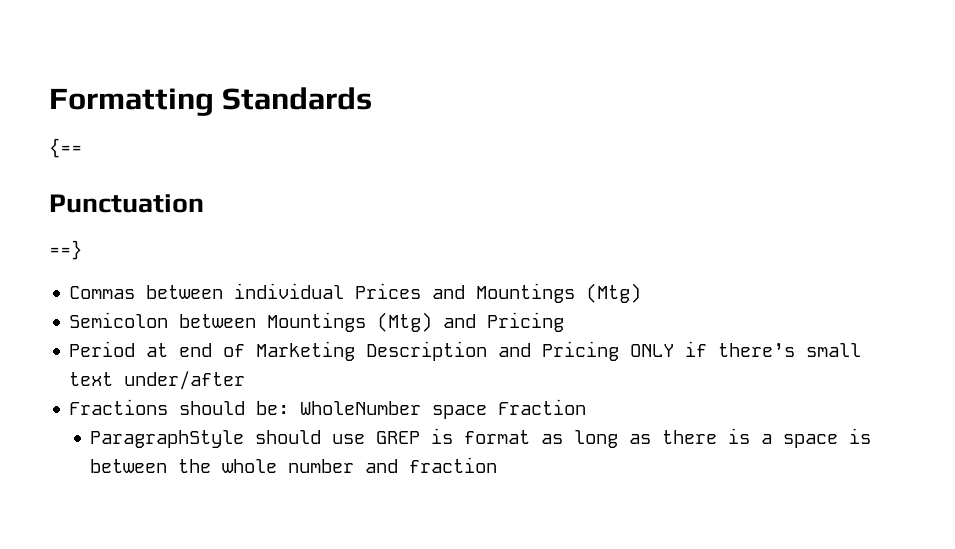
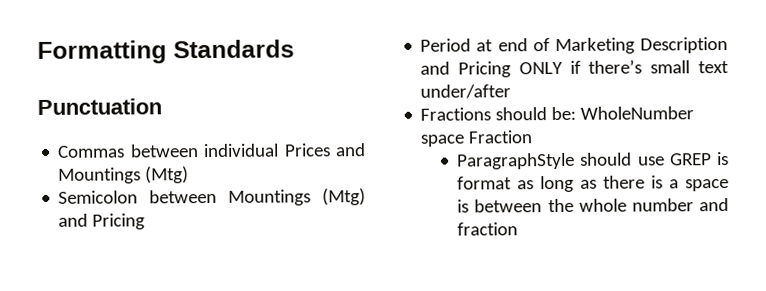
[49,138,82,158] // {== -> (295, 49) none
[49,240,82,260] // ==} -> (162, 106) none

